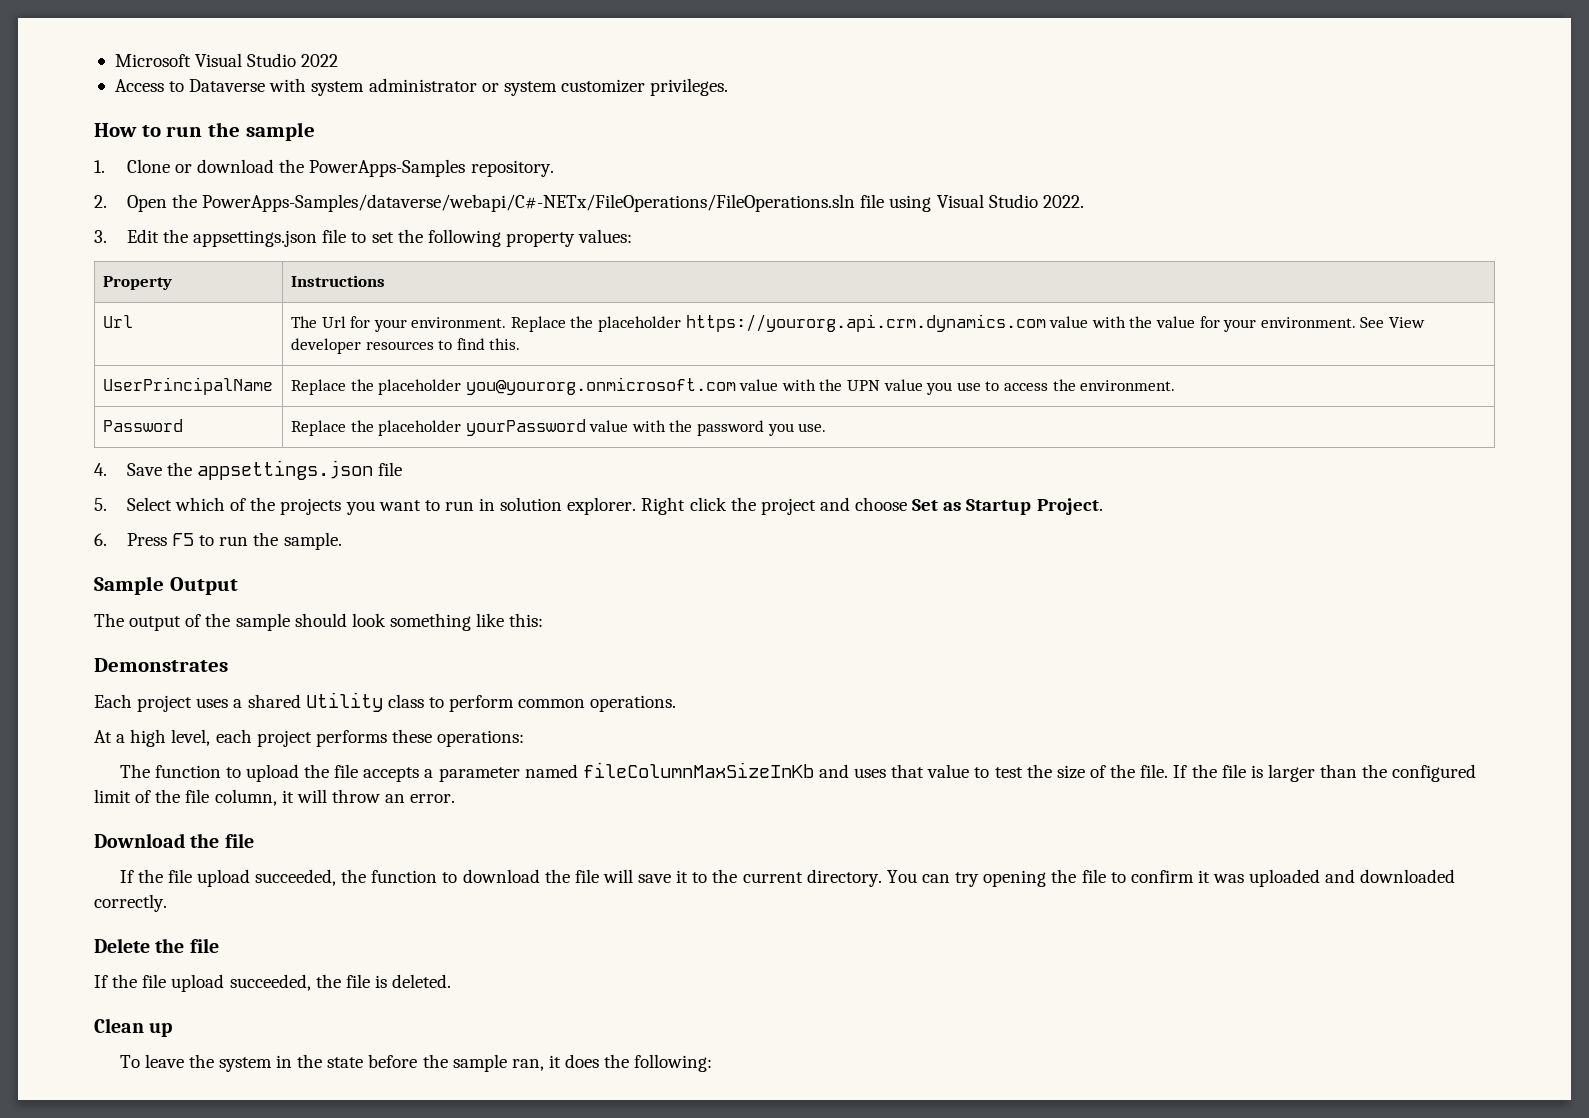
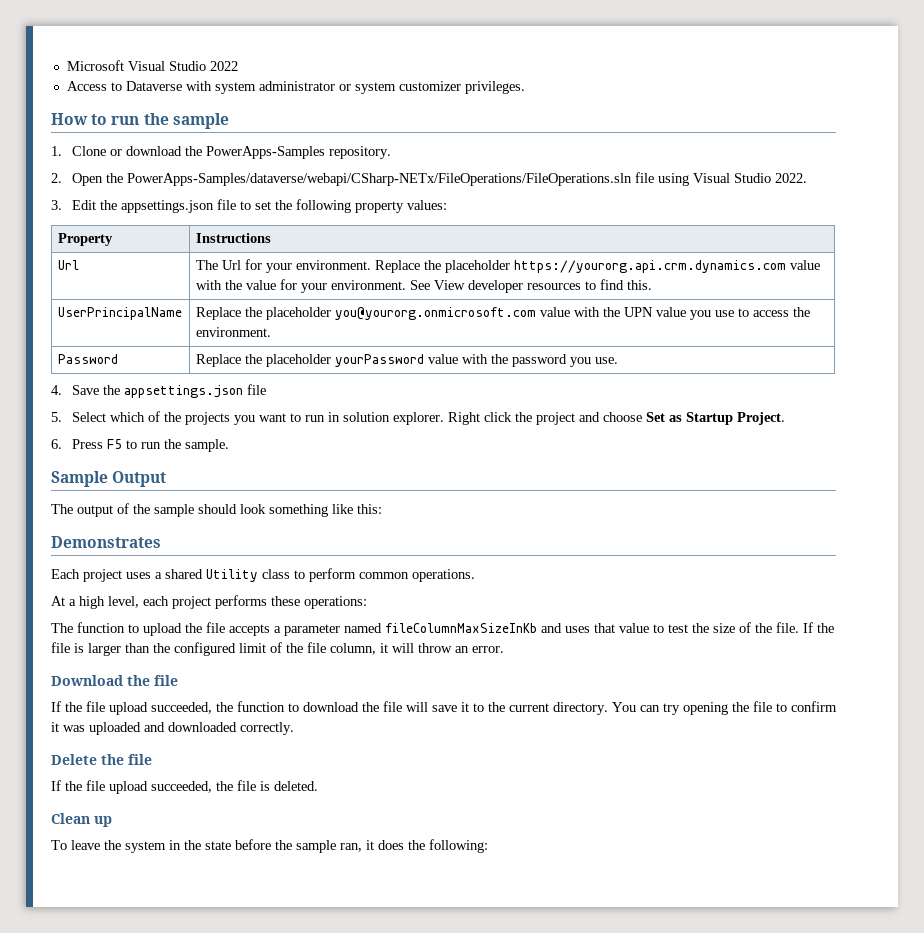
[202,194,856,212] PowerApps-Samples/dataverse/webapi/C#-NETx/FileOperations/FileOperations.sln -> [126,173,632,186] PowerApps-Samples/dataverse/webapi/CSharp-NETx/FileOperations/FileOperations.sln

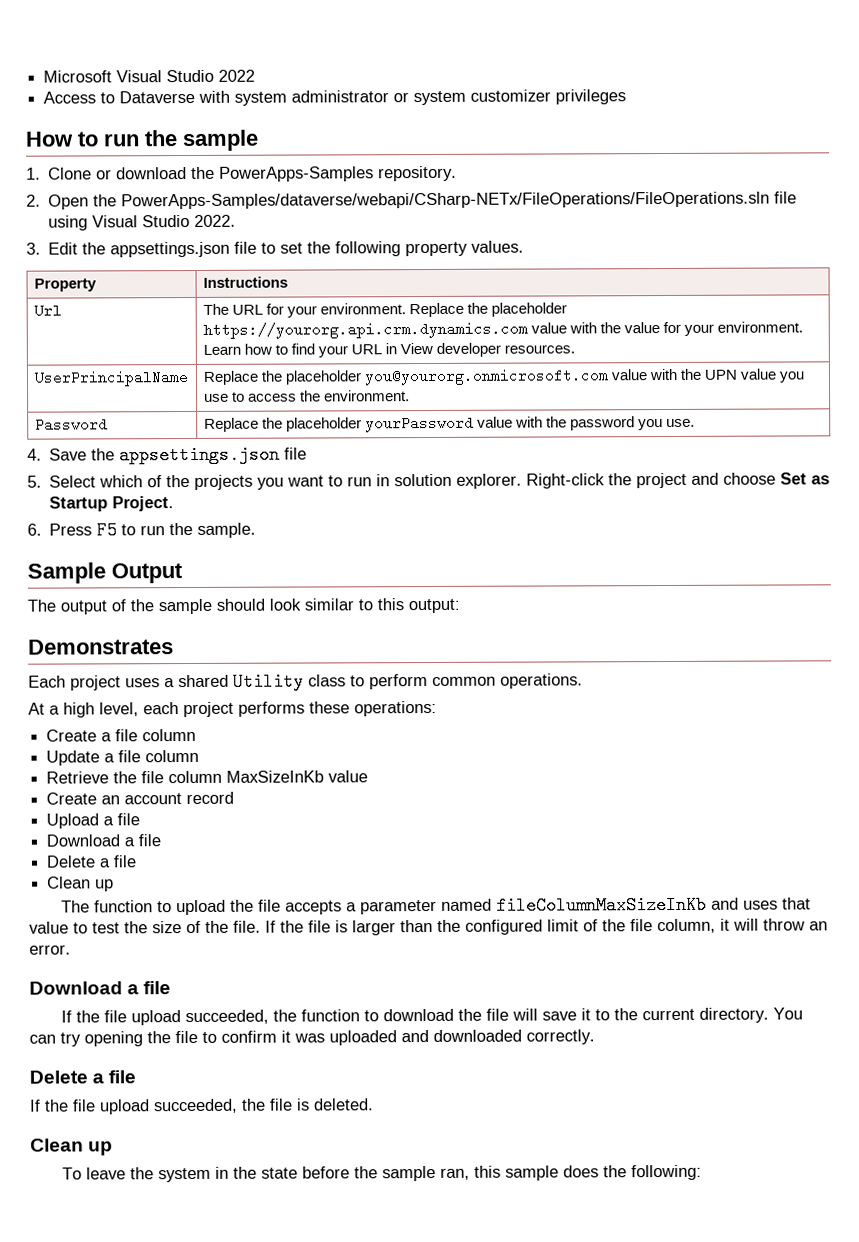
[464,81,525,94] privileges. -> [555,89,627,105] privileges
[406,200,447,210] values: -> [471,240,525,253] values.
[221,260,241,270] Url -> [231,304,263,315] URL
[409,279,652,293] See View developer resources to find this. -> [202,342,576,358] Learn how to find your URL in View developer resources.
[447,412,512,425] Right click -> [526,473,606,489] Right-click
[269,504,382,517] something like this: -> [304,598,460,614] similar to this output:
(367, 602) none -> [46,728,197,742] [46,749,200,766] [46,770,369,784] [46,791,235,805] [46,813,141,829] [46,834,162,847] [46,855,138,868] [47,876,115,892] // Create a file column // Update a file column // Retrieve the file column MaxSizeInKb value // Create an account record // Upload a file // Download a file // Delete a file // Clean up
[127,675,150,686] the -> [127,984,140,995] a
[101,754,124,765] the -> [92,1073,105,1084] a
[366,840,374,850] it -> [474,1165,560,1181] this sample

